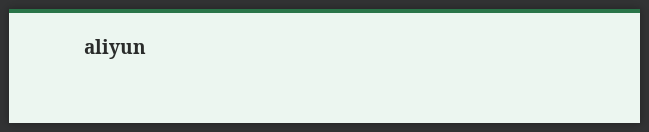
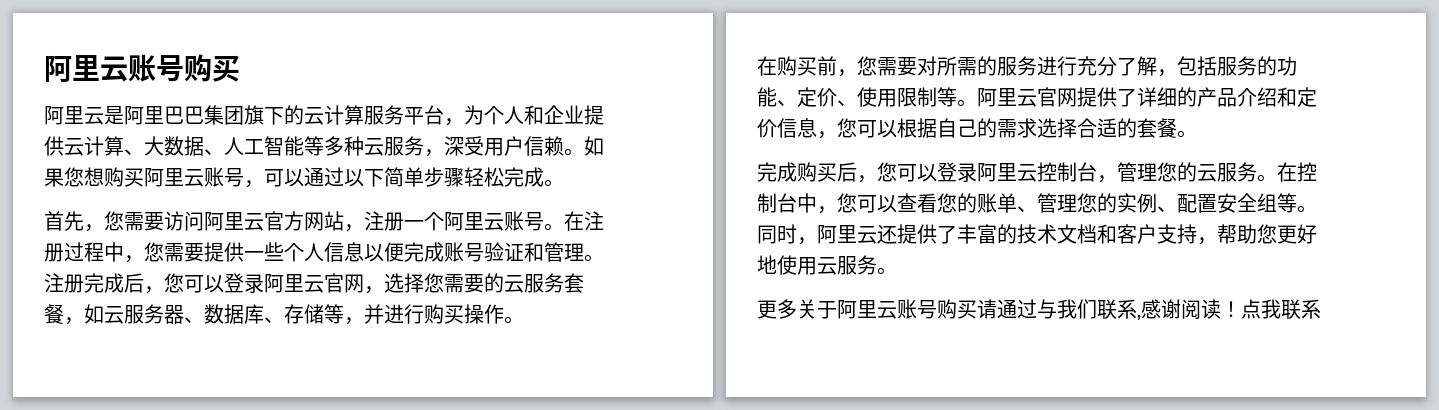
[84,39,146,59] aliyun -> [44,54,240,82] [44,105,604,126] [44,136,604,157] [44,167,564,188] [44,211,604,232] [44,242,604,263] [44,273,584,294] [44,304,524,325] [757,56,1297,77] [757,87,1317,107] [757,118,1197,139] [757,162,1317,183] [757,193,1317,214] [757,224,1317,245] [757,255,897,275] [757,299,1321,320] 阿里云账号购买 // 阿里云是阿里巴巴集团旗下的云计算服务平台，为个人和企业提供云计算、大数据、人工智能等多种云服务，深受用户信赖。如果您想购买阿里云账号，可以通过以下简单步骤轻松完成。 // 首先，您需要访问阿里云官方网站，注册一个阿里云账号。在注册过程中，您需要提供一些个人信息以便完成账号验证和管理。注册完成后，您可以登录阿里云官网，选择您需要的云服务套餐，如云服务器、数据库、存储等，并进行购买操作。 // 在购买前，您需要对所需的服务进行充分了解，包括服务的功能、定价、使用限制等。阿里云官网提供了详细的产品介绍和定价信息，您可以根据自己的需求选择合适的套餐。 // 完成购买后，您可以登录阿里云控制台，管理您的云服务。在控制台中，您可以查看您的账单、管理您的实例、配置安全组等。同时，阿里云还提供了丰富的技术文档和客户支持，帮助您更好地使用云服务。 // 更多关于阿里云账号购买请通过与我们联系,感谢阅读！点我联系

